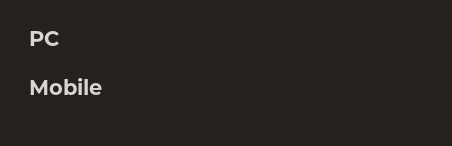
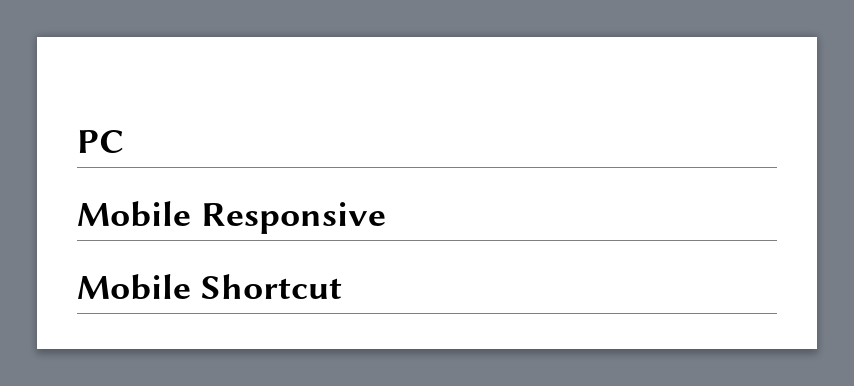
(102, 86) none -> [200,202,386,234] [77,274,342,300] Responsive // Mobile Shortcut

